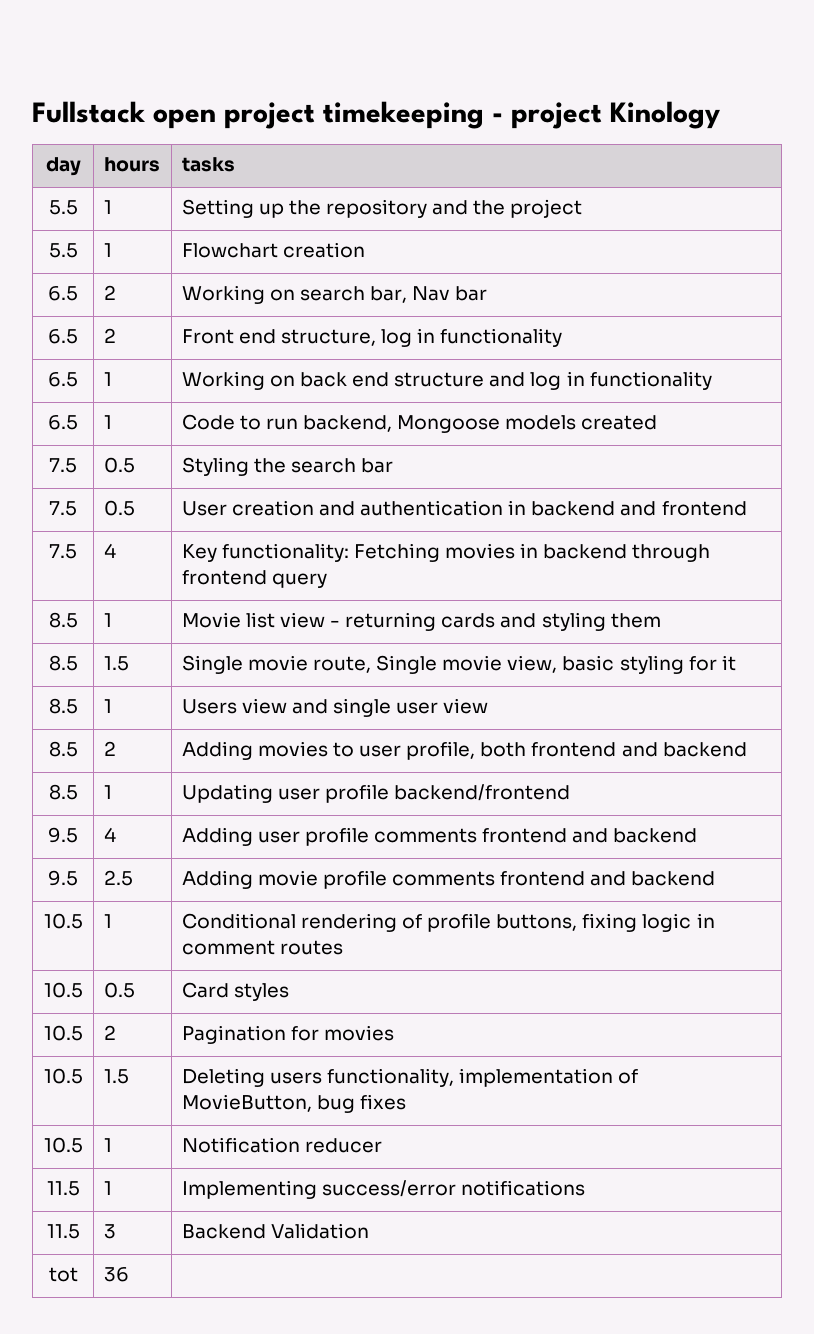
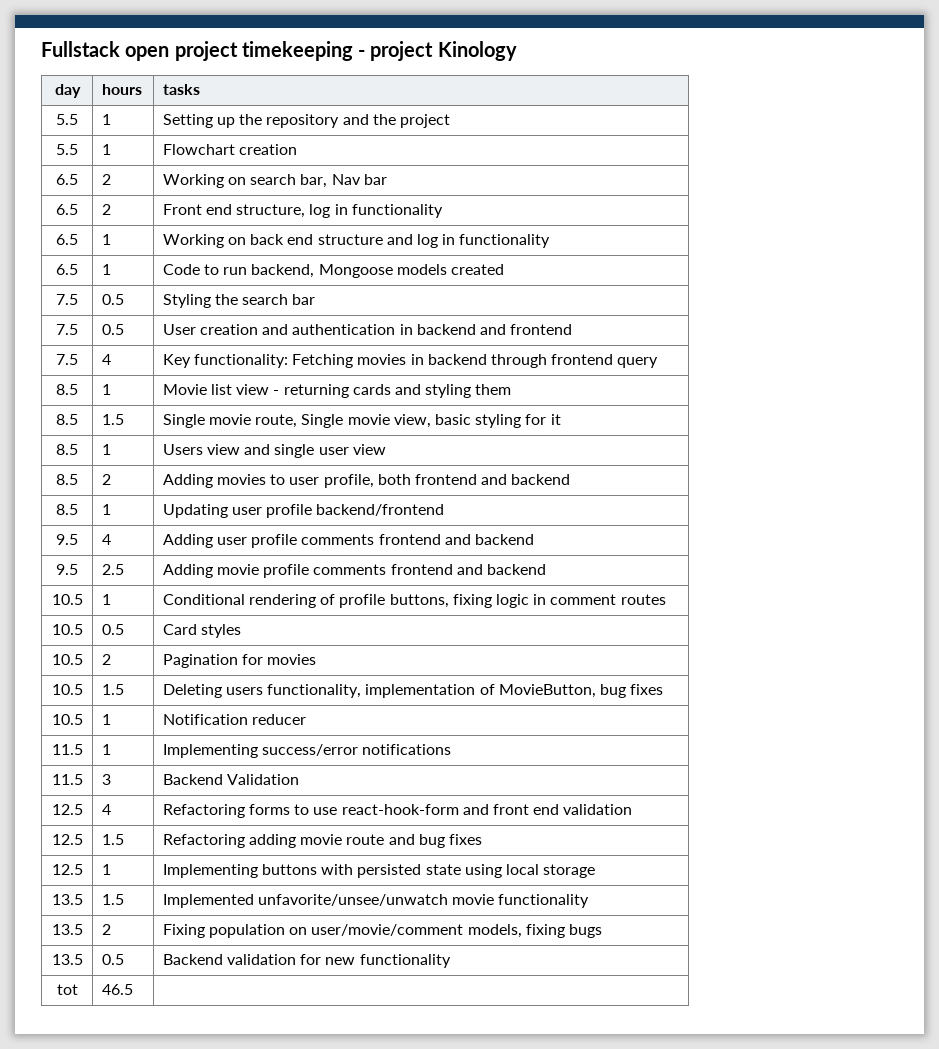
(369, 1231) none -> [51,804,83,815] [101,804,111,815] [162,804,633,818] [51,834,83,845] [101,834,124,845] [162,834,482,848] [51,864,83,875] [101,864,111,875] [162,864,596,878] [51,894,83,905] [101,894,124,905] [162,894,590,908] [51,924,83,935] [101,924,111,935] [162,924,602,938] [51,954,83,965] [101,954,124,965] [162,954,451,968] // 12.5 | 4 | Refactoring forms to use react-hook-form and front end validation // 12.5 | 1.5 | Refactoring adding movie route and bug fixes // 12.5 | 1 | Implementing buttons with persisted state using local storage // 13.5 | 1.5 | Implemented unfavorite/unsee/unwatch movie functionality // 13.5 | 2 | Fixing population on user/movie/comment models, fixing bugs // 13.5 | 0.5 | Backend validation for new functionality
[103,1267,129,1282] 36 -> [101,984,133,995] 46.5

